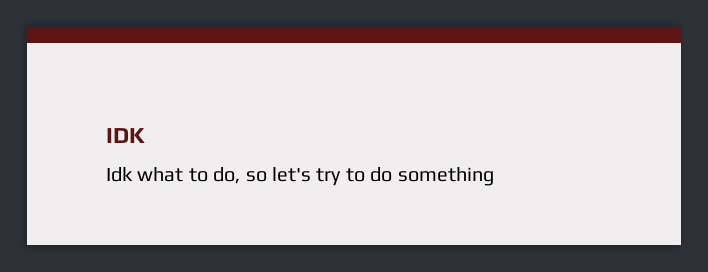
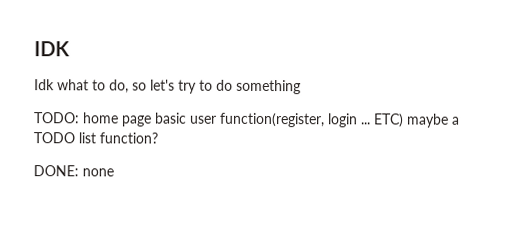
(494, 176) none -> [34,112,460,128] [33,132,158,144] [33,165,114,177] // TODO: home page basic user function(register, login ... ETC) maybe a TODO list function? // DONE: none

